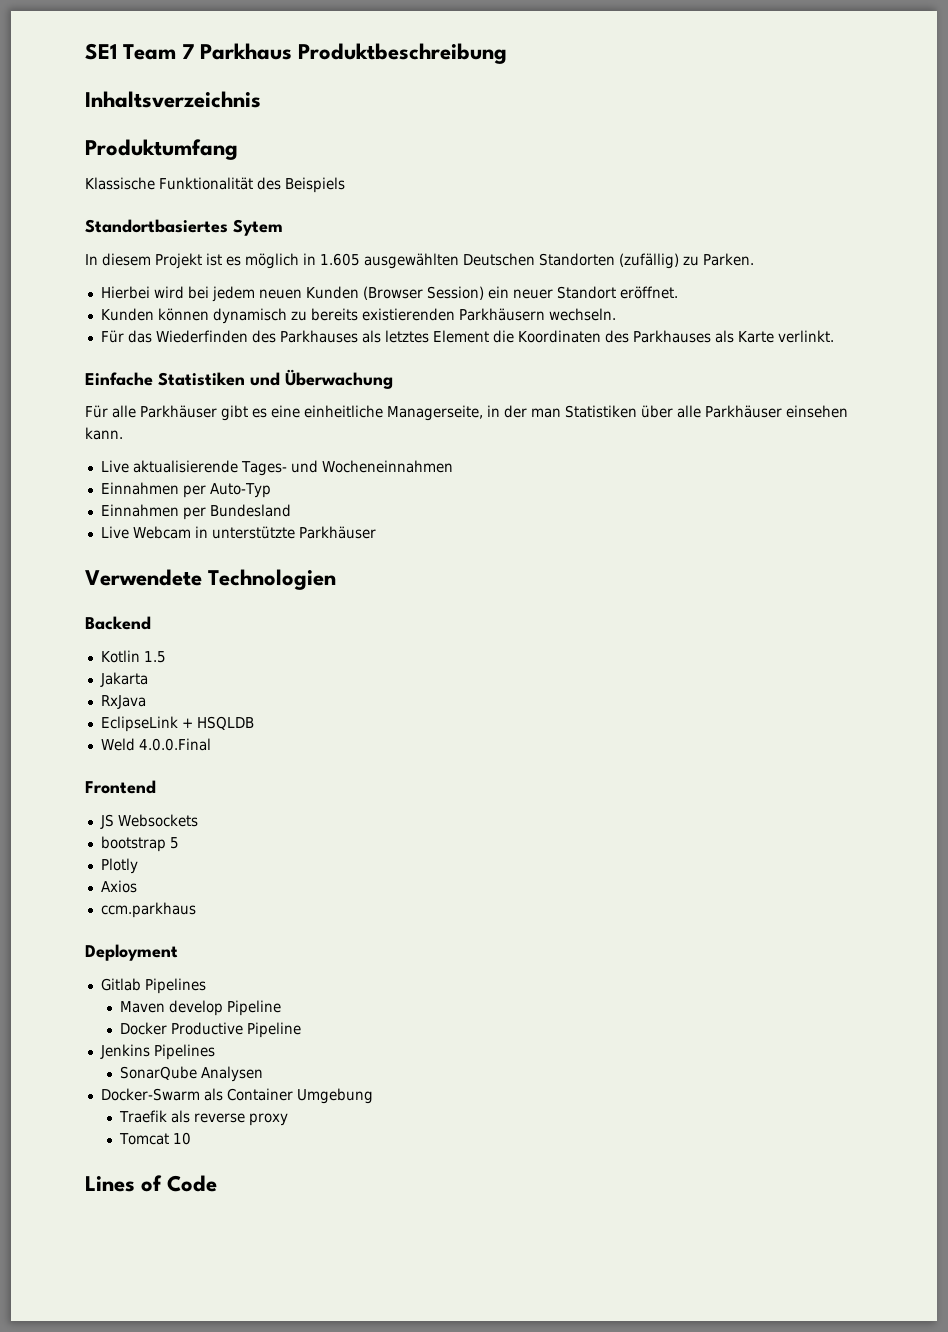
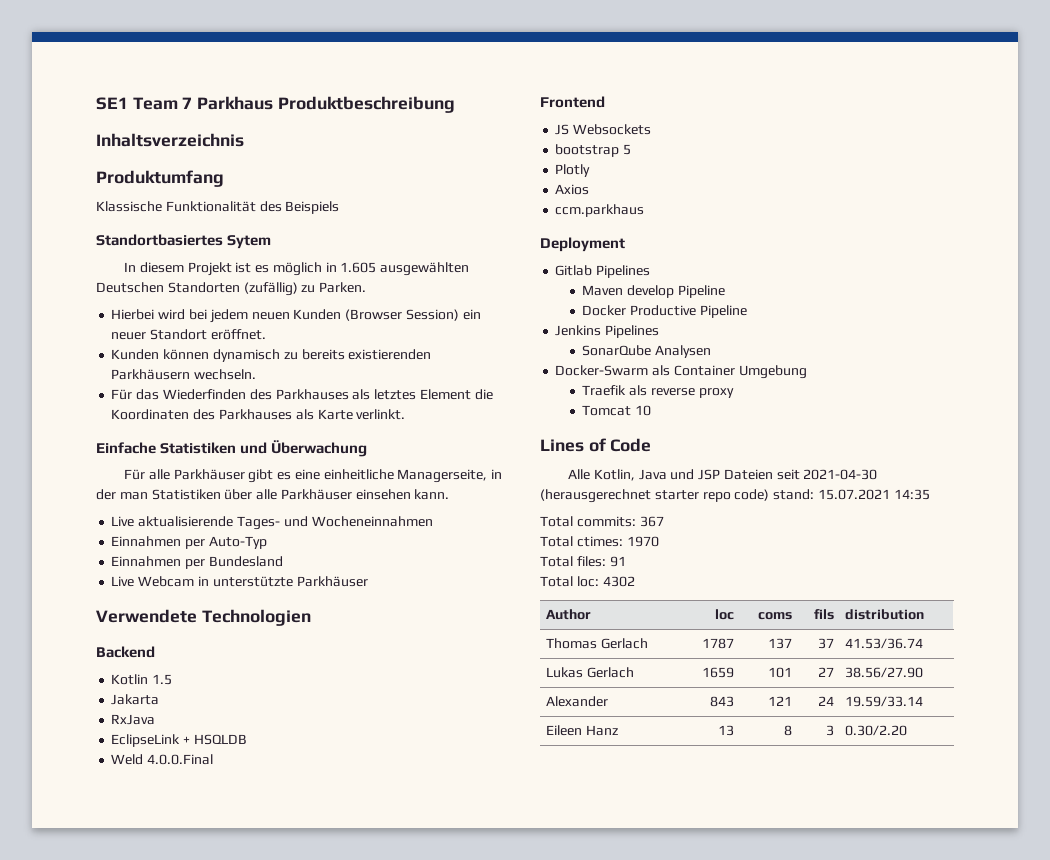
(218, 1183) none -> [568,469,878,481] [540,489,930,503] [540,516,664,527] [540,536,659,547] [540,556,626,567] [540,576,635,587] [546,609,592,620] [714,609,734,620] [757,612,792,620] [813,609,834,620] [845,609,925,620] [546,638,648,649] [701,638,734,649] [767,638,792,649] [817,638,834,649] [845,638,924,649] [546,667,634,678] [701,667,734,678] [767,667,792,678] [817,667,834,677] [845,667,924,678] [546,696,609,707] [709,696,734,707] [767,696,792,706] [817,696,834,706] [845,696,924,707] [546,725,618,736] [717,725,734,736] [783,725,792,736] [825,725,834,736] [845,725,908,736] // Alle Kotlin, Java und JSP Dateien seit 2021-04-30 (herausgerechnet starter repo code) stand: 15.07.2021 14:35 // Total commits: 367 // Total ctimes: 1970 // Total files: 91 // Total loc: 4302 // Author | loc | coms | fils | distribution // Thomas Gerlach | 1787 | 137 | 37 | 41.53/36.74 // Lukas Gerlach | 1659 | 101 | 27 | 38.56/27.90 // Alexander | 843 | 121 | 24 | 19.59/33.14 // Eileen Hanz | 13 | 8 | 3 | 0.30/2.20

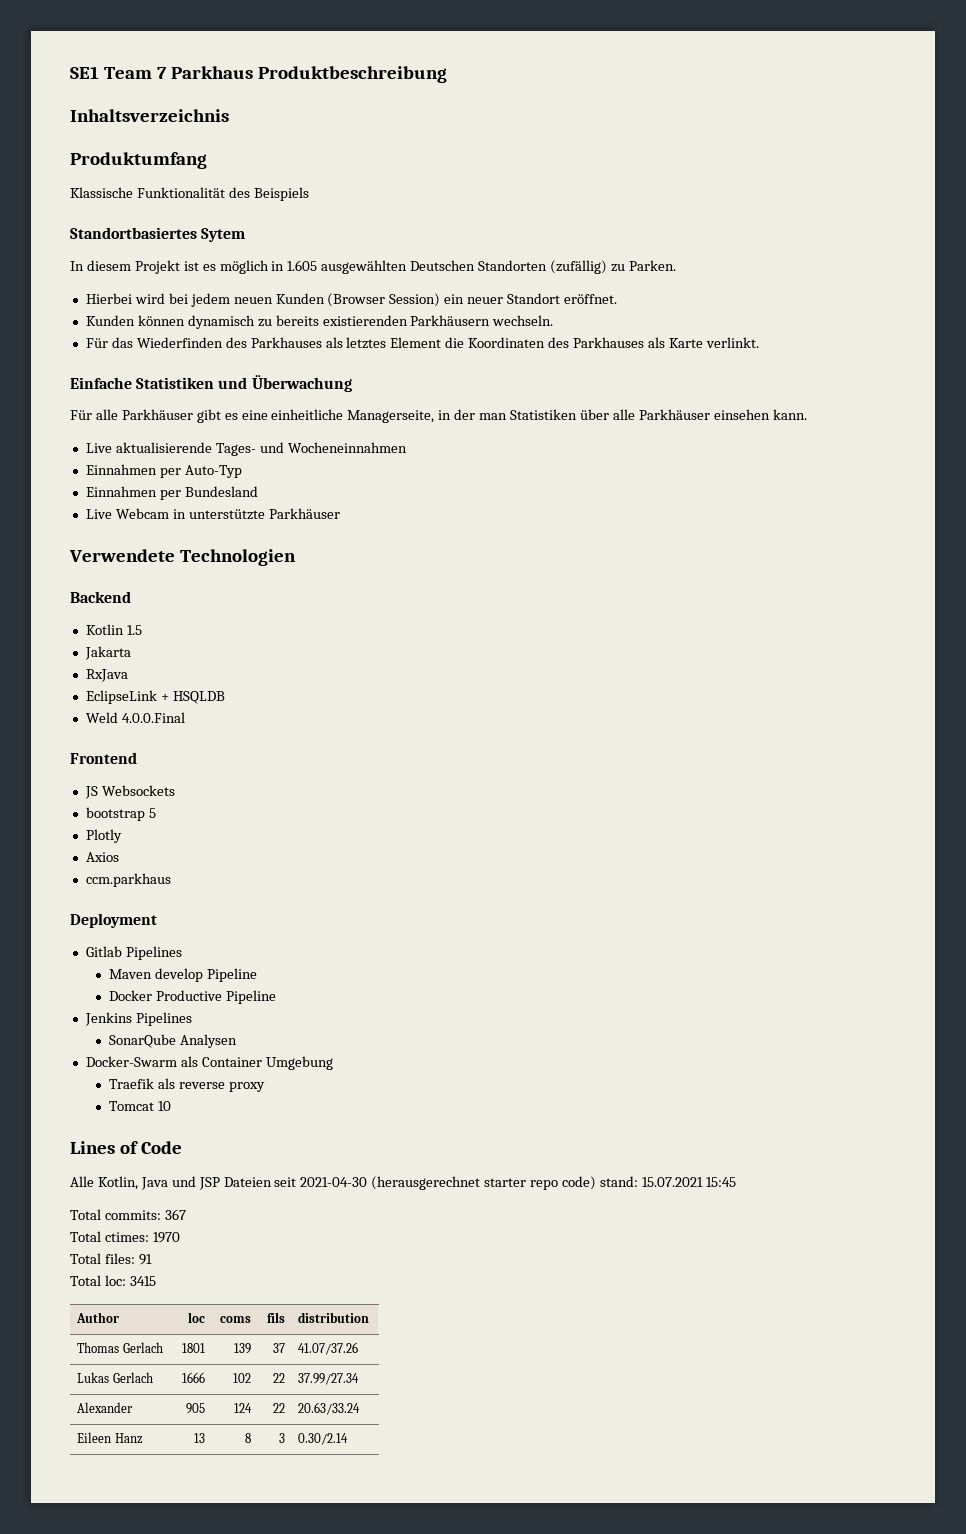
[893,489,930,500] 14:35 -> [705,1177,736,1187] 15:45
[602,576,635,587] 4302 -> [129,1276,156,1286] 3415
[701,638,734,649] [767,638,792,649] 1787 | 137 -> [181,1343,205,1353] [233,1343,251,1354] 1801 | 139
[845,638,924,649] 41.53/36.74 -> [298,1342,359,1355] 41.07/37.26
[701,667,734,678] [767,667,792,678] [817,667,834,677] [845,667,924,678] [546,696,609,707] [709,696,734,707] [767,696,792,706] [817,696,834,706] [845,696,924,707] 1659 | 101 | 27 | 38.56/27.90 // Alexander | 843 | 121 | 24 | 19.59/33.14 -> [181,1372,205,1383] [232,1373,251,1383] [272,1373,285,1383] [298,1373,360,1385] [77,1402,134,1413] [185,1403,205,1414] [233,1403,252,1413] [272,1403,285,1413] [298,1402,361,1415] 1666 | 102 | 22 | 37.99/27.34 // Alexander | 905 | 124 | 22 | 20.63/33.24
[845,725,908,736] 0.30/2.20 -> [298,1433,349,1445] 0.30/2.14

